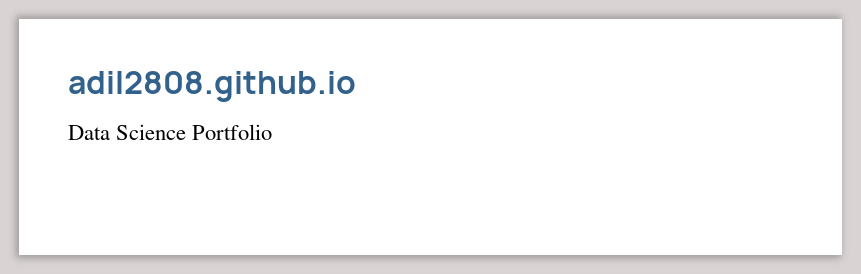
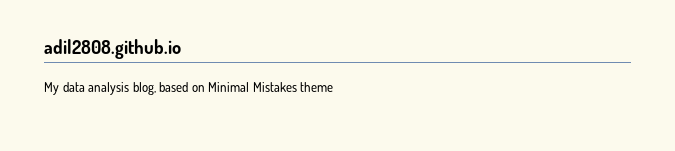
[68,124,273,140] Data Science Portfolio -> [44,82,334,95] My data analysis blog, based on Minimal Mistakes theme

